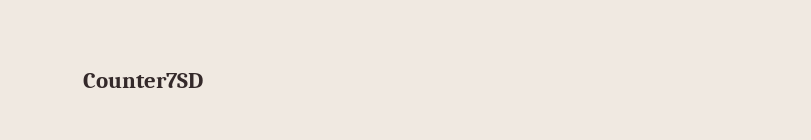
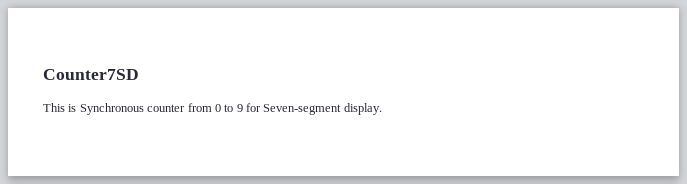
(203, 80) none -> [43,103,382,115] // This is Synchronous counter from 0 to 9 for Seven-segment display.

